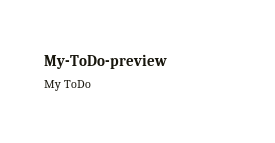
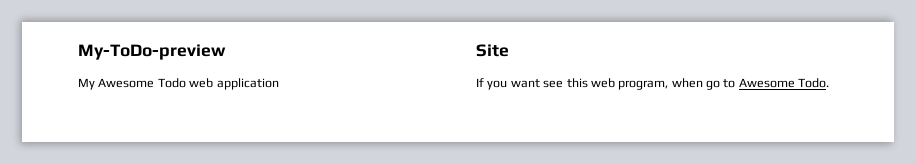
[64,80,92,88] ToDo -> [98,78,279,90] [476,44,509,57] [476,78,830,90] Awesome Todo web application // Site // If you want see this web program, when go to Awesome Todo.

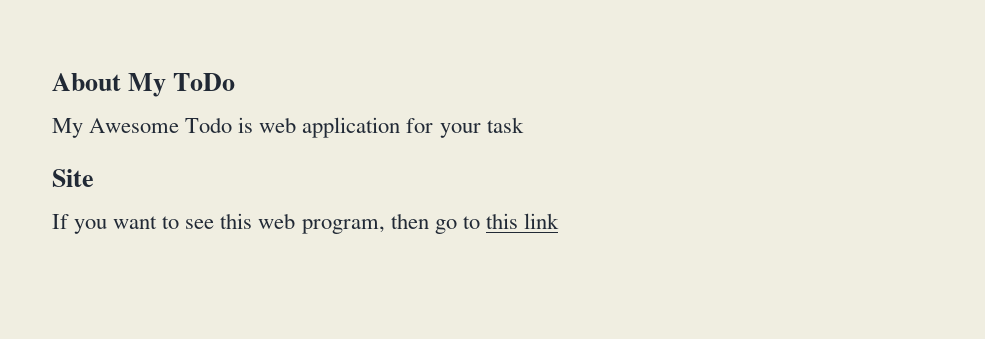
[78,44,226,60] My-ToDo-preview -> [52,73,236,97] About My ToDo
(186, 83) none -> [238,117,254,133] is
(279, 84) none -> [406,117,524,138] for your task
(540, 83) none -> [162,216,180,229] to
[671,78,703,88] when -> [390,213,429,229] then
[738,78,830,88] Awesome Todo. -> [485,213,559,229] this link

